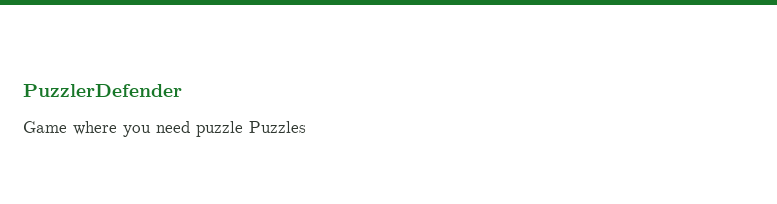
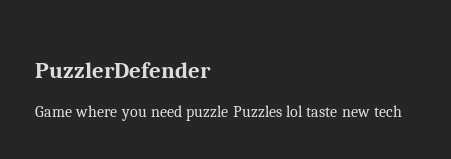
(306, 127) none -> [285,105,402,117] lol taste new tech

